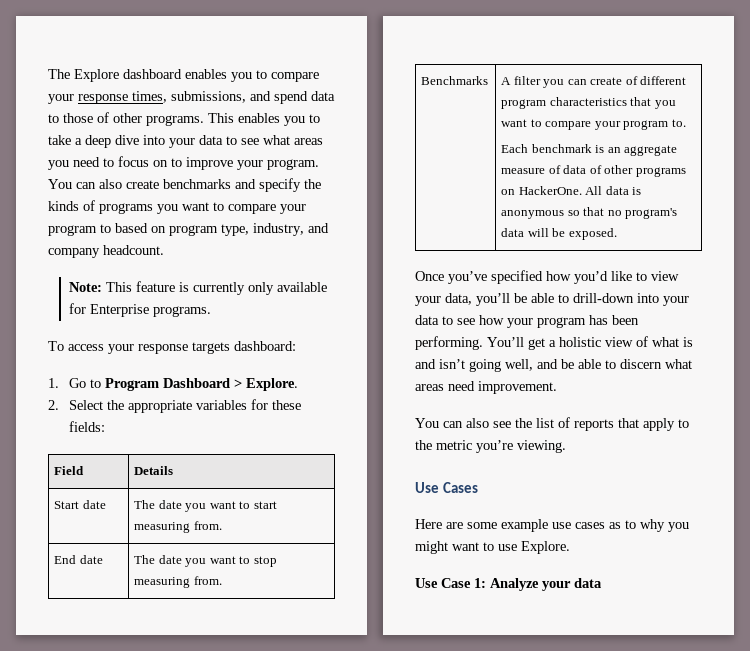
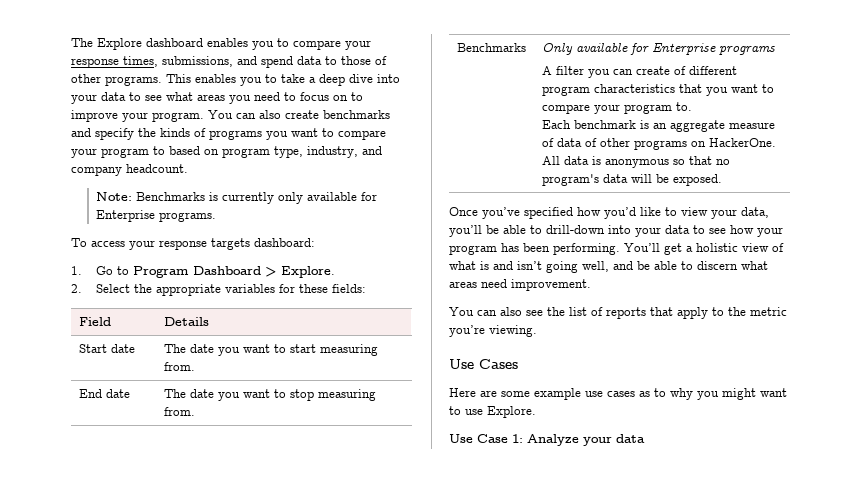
[105,281,175,292] This feature -> [136,192,206,201] Benchmarks
(489, 80) none -> [541,43,775,55] Only available for Enterprise programs //

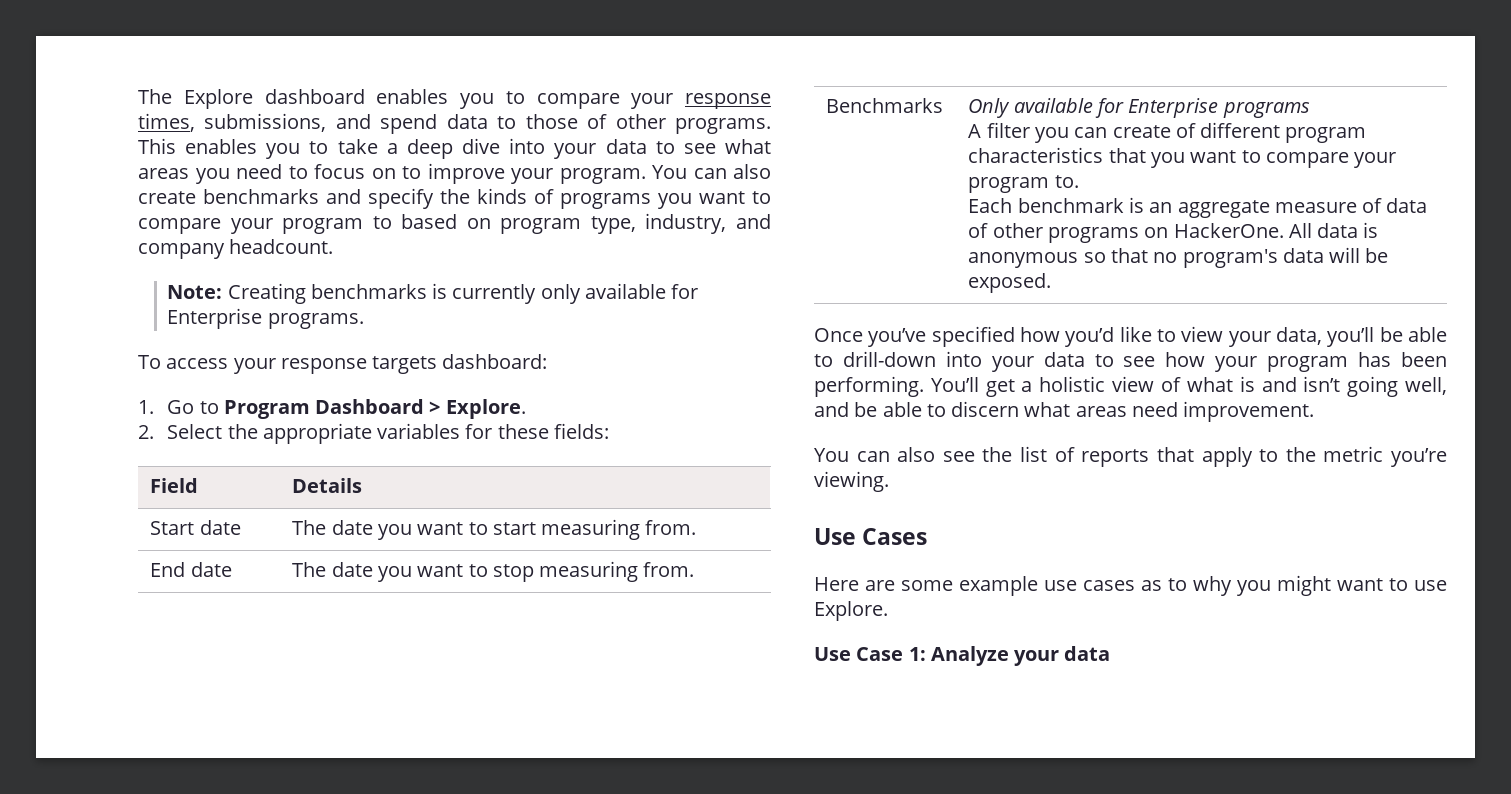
[136,192,206,201] Benchmarks -> [227,283,427,304] Creating benchmarks

